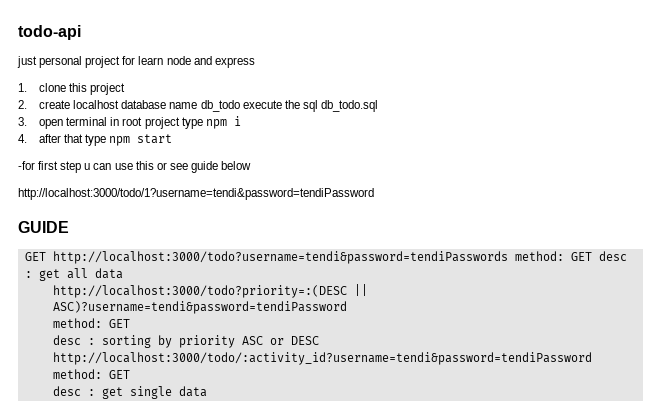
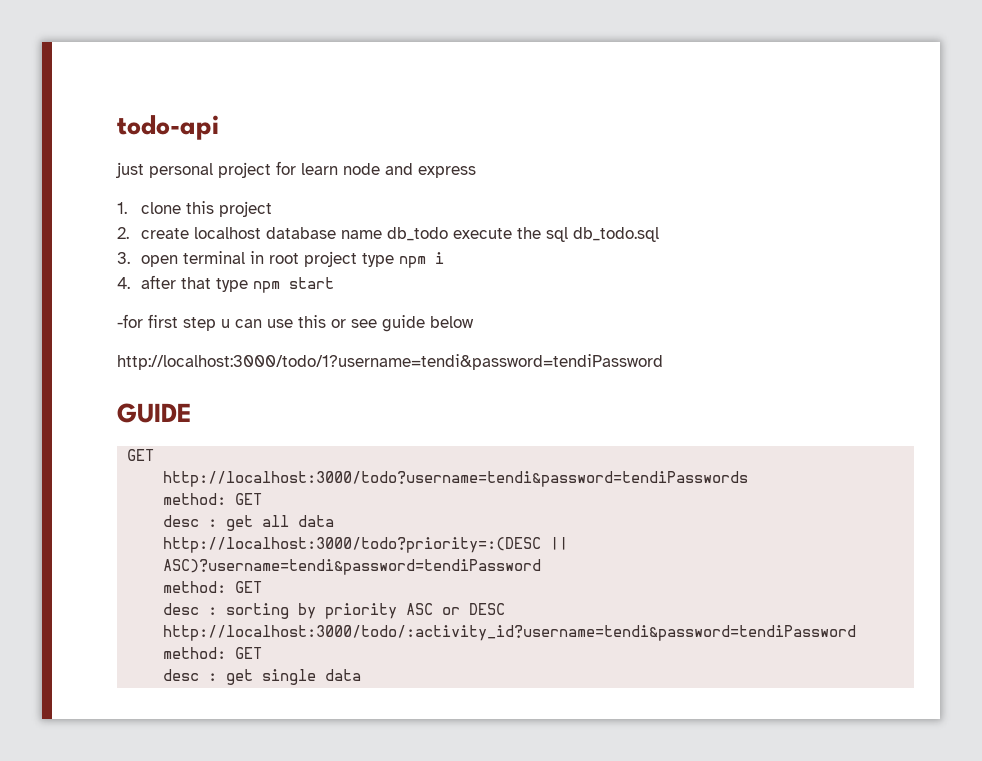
(46, 256) none -> (155, 455) //
[514,251,592,261] method: GET -> [163,493,263,505] // method: GET //

